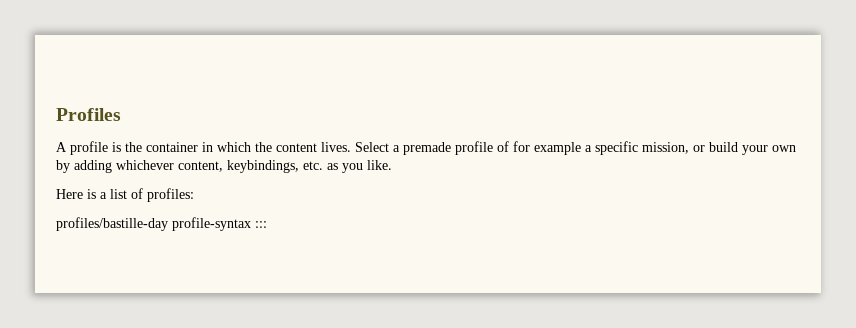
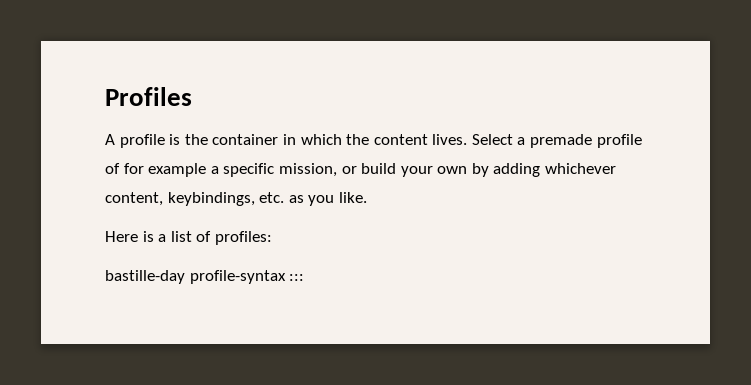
[56,217,168,231] profiles/bastille-day -> [105,270,185,284] bastille-day

